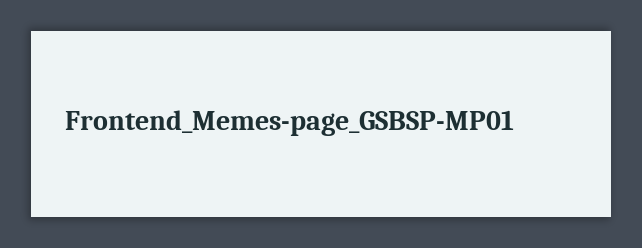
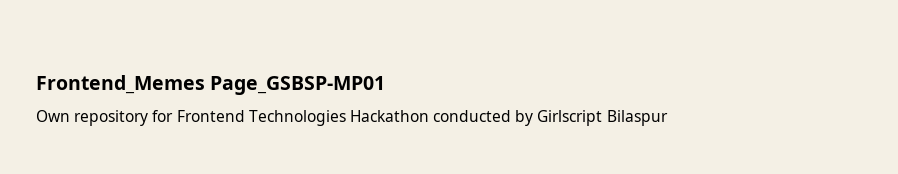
[65,110,514,136] Frontend_Memes-page_GSBSP-MP01 -> [36,75,386,95] [36,110,668,126] Frontend_Memes Page_GSBSP-MP01 // Own repository for Frontend Technologies Hackathon conducted by Girlscript Bilaspur

